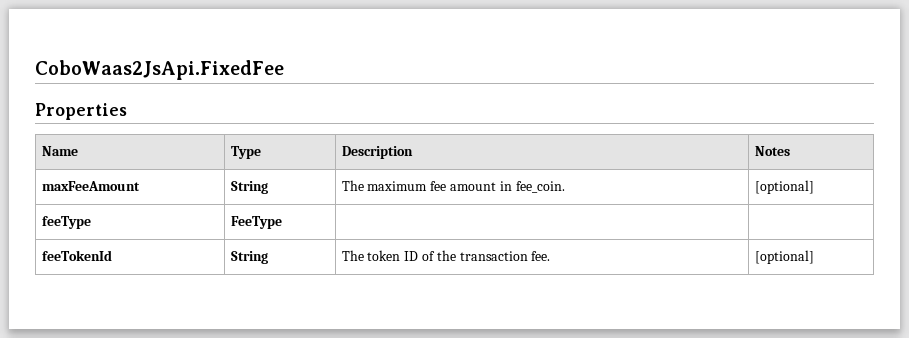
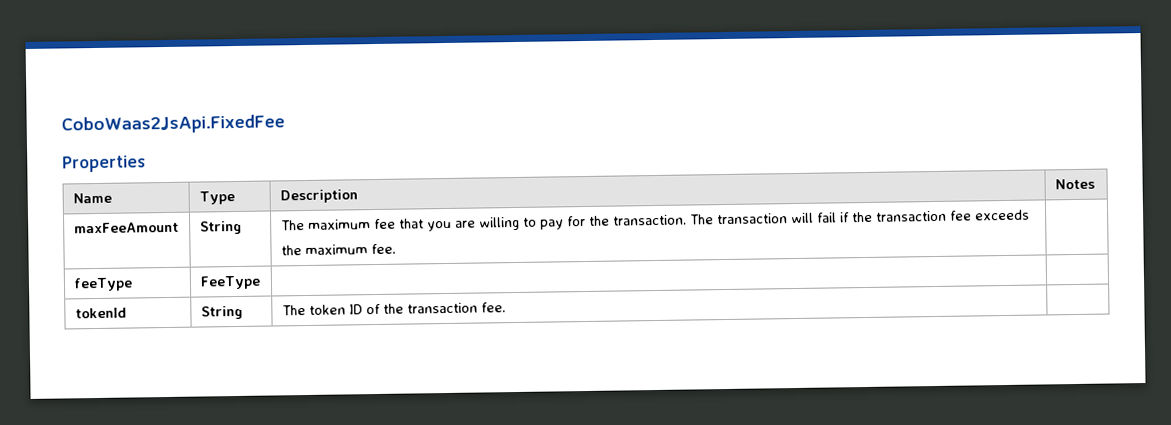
[450,181,565,193] [754,180,814,194] amount in fee_coin. | [optional] -> [398,209,1030,232] [280,243,396,256] that you are willing to pay for the transaction. The transaction will fail if the transaction fee exceeds the maximum fee. |
[41,250,112,261] feeTokenId -> [74,307,127,319] tokenId
[754,250,814,264] [optional] -> (506, 307) none

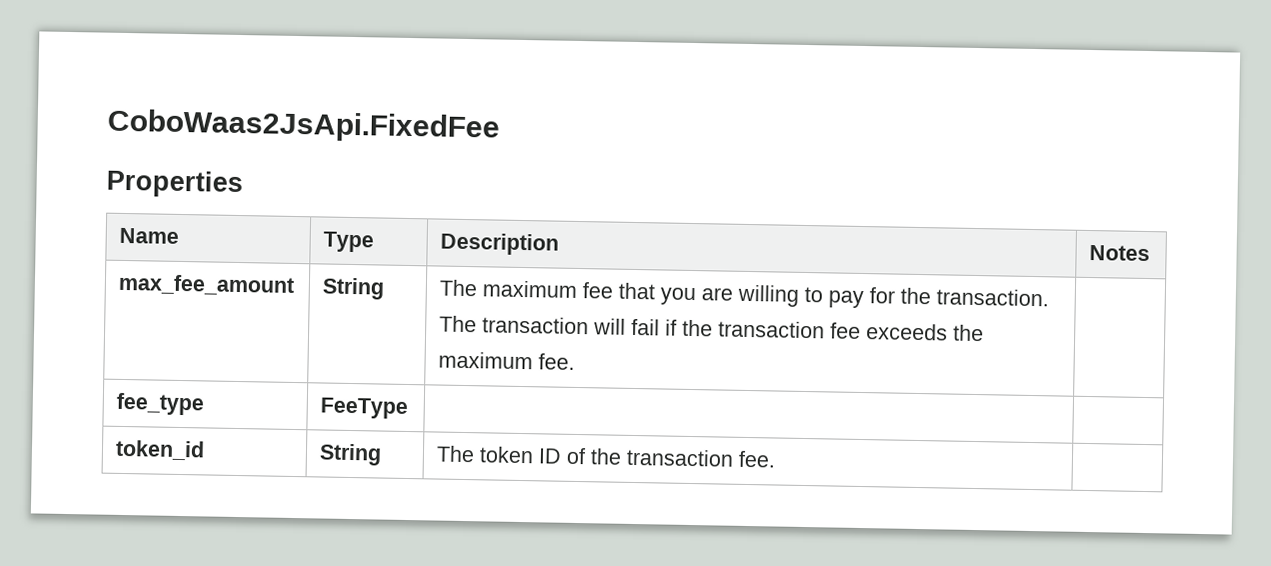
[73,221,179,234] maxFeeAmount -> [118,273,296,296] max_fee_amount
[73,277,133,292] feeType -> [116,392,205,416] fee_type
[74,307,127,319] tokenId -> [115,439,206,461] token_id

